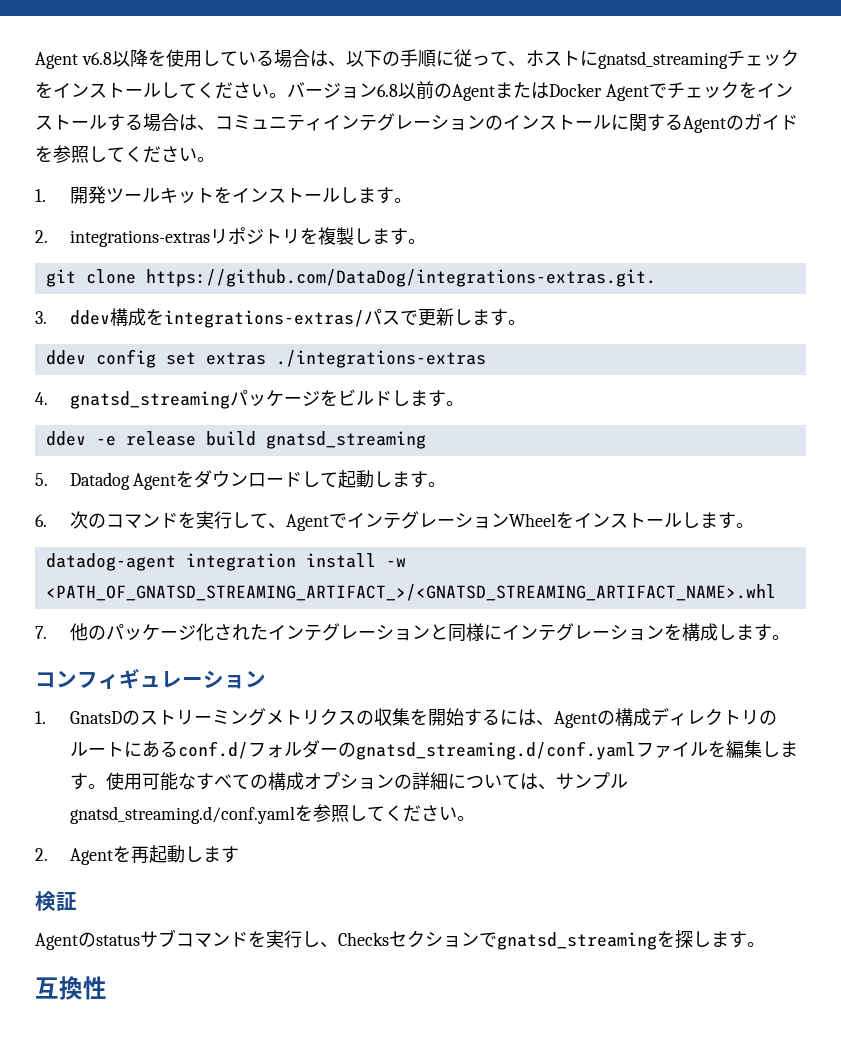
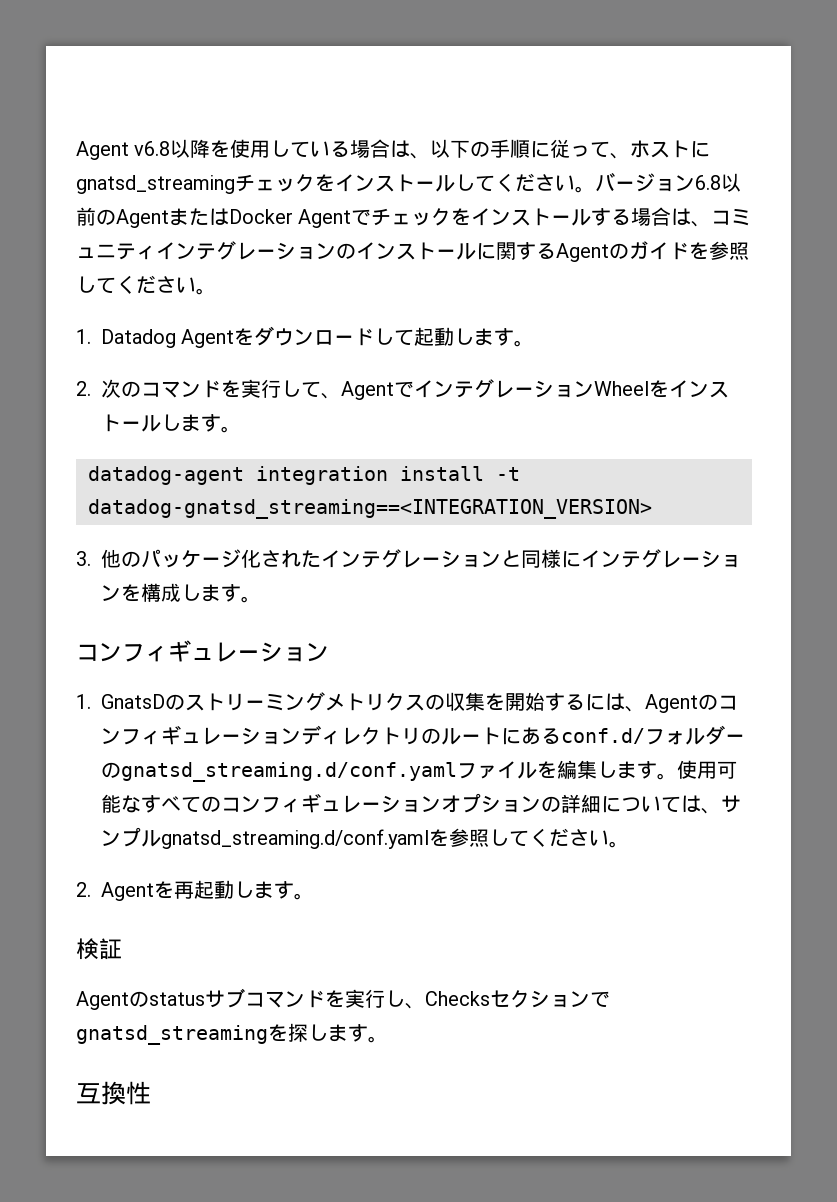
[69,186,412,204] [35,227,426,247] [45,269,656,287] [35,308,526,328] [45,349,486,368] [35,389,464,409] [45,431,426,449] [35,473,48,486] 開発ツールキットをインストールします。 // 2. integrations-extrasリポジトリを複製します。 // git clone https://github.com/DataDog/integrations-extras.git. // 3. ddev構成をintegrations-extras/パスで更新します。 // ddev config set extras ./integrations-extras // 4. gnatsd_streamingパッケージをビルドします。 // ddev -e release build gnatsd_streaming // 5. -> (91, 336) none
[35,514,47,527] 6. -> [76,381,91,396] 2.
[385,558,406,567] [45,584,776,601] [35,626,47,639] -w <PATH_OF_GNATSD_STREAMING_ARTIFACT_>/<GNATSD_STREAMING_ARTIFACT_NAME>.whl // 7. -> [496,467,520,481] [88,499,652,519] [76,551,91,566] -t datadog-gnatsd_streaming==<INTEGRATION_VERSION> // 3.
[614,708,651,726] 構成 -> [718,695,739,710] [101,725,302,745] コンフィギュレーション
[267,772,304,790] 構成 -> [221,793,442,813] コンフィギュレーション
(239, 854) none -> [294,893,315,900] 。

